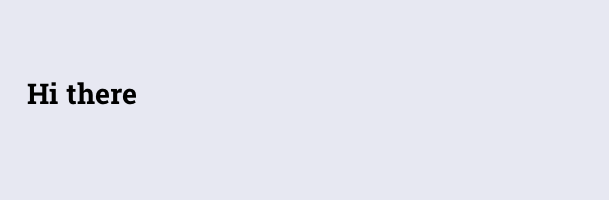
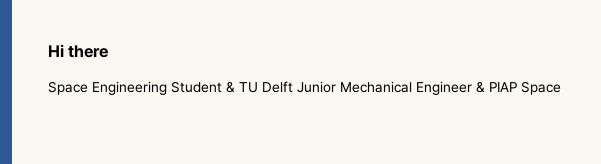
(137, 93) none -> [48,81,561,95] // Space Engineering Student & TU Delft Junior Mechanical Engineer & PIAP Space

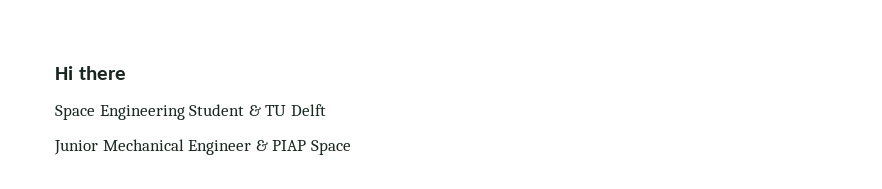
(293, 87) none -> (326, 110) //

